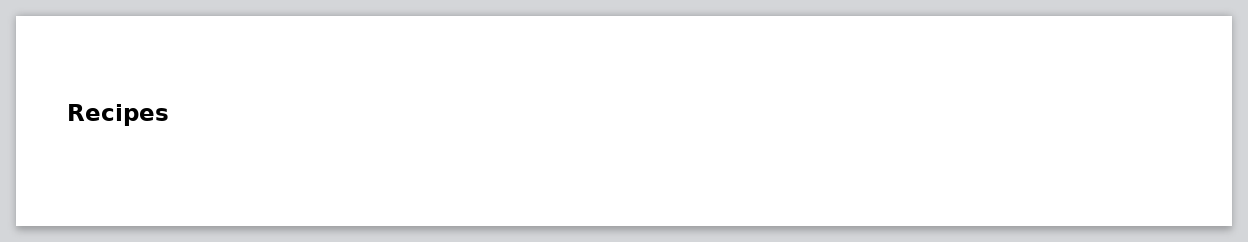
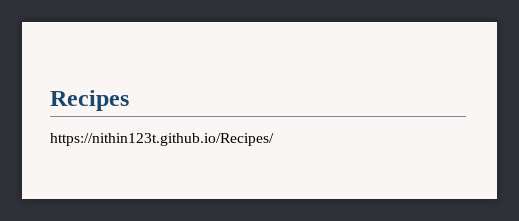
(169, 115) none -> [50,133,274,146] // https://nithin123t.github.io/Recipes/

